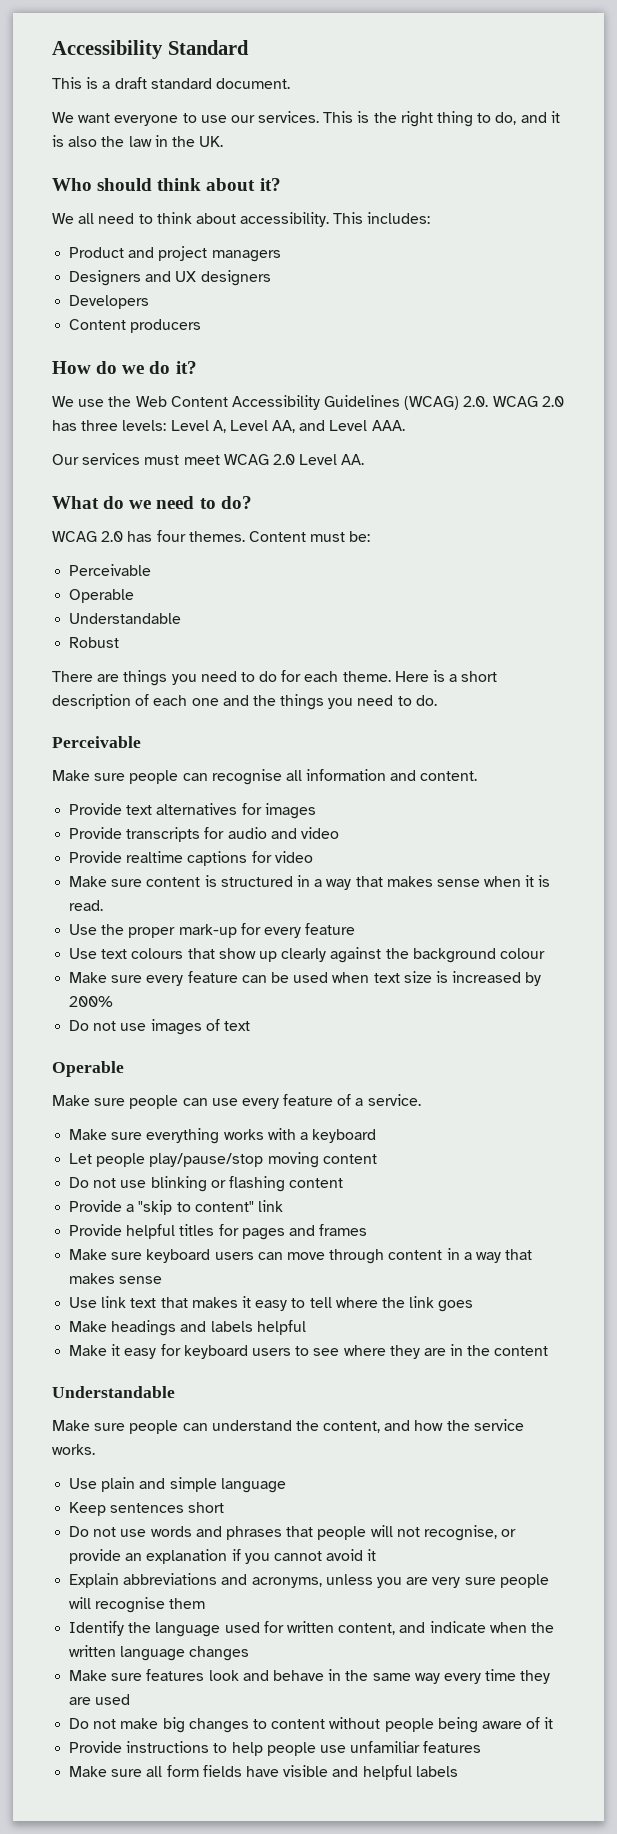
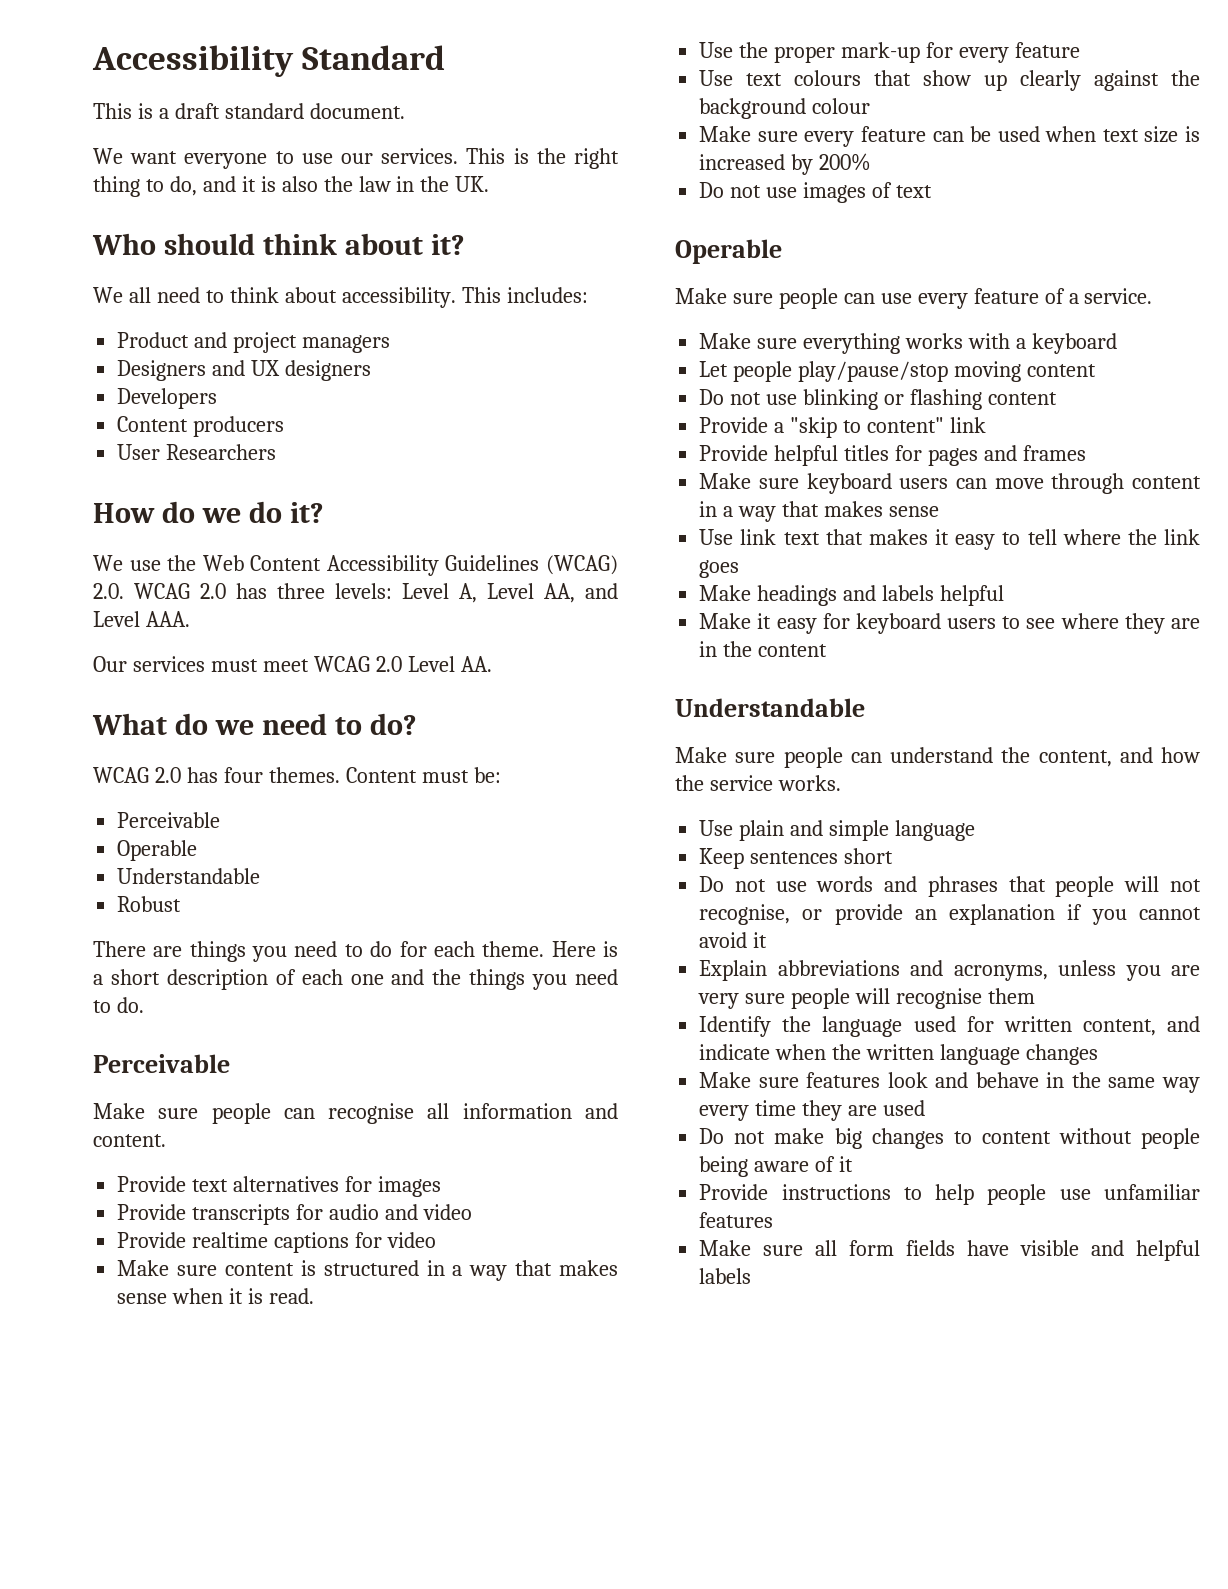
(202, 326) none -> [117,444,277,460] // User Researchers

